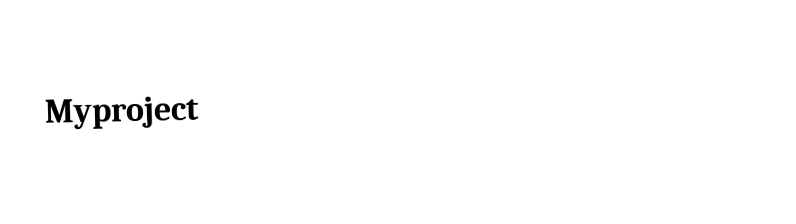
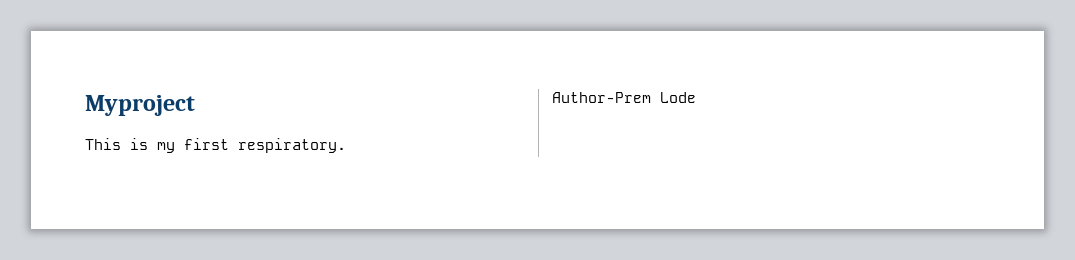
(200, 112) none -> [85,138,346,153] [552,92,696,103] // This is my first respiratory. // Author-Prem Lode

